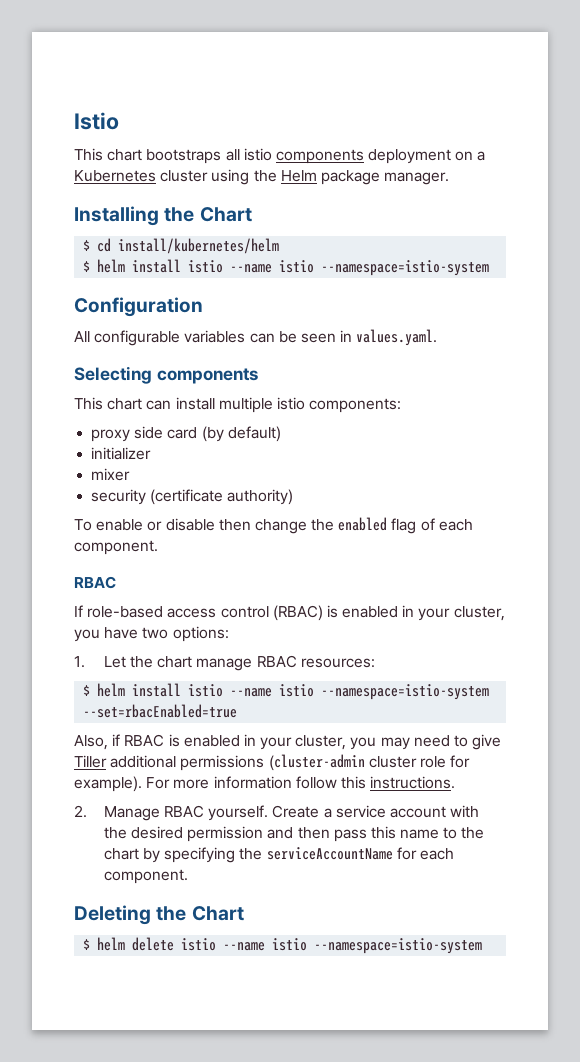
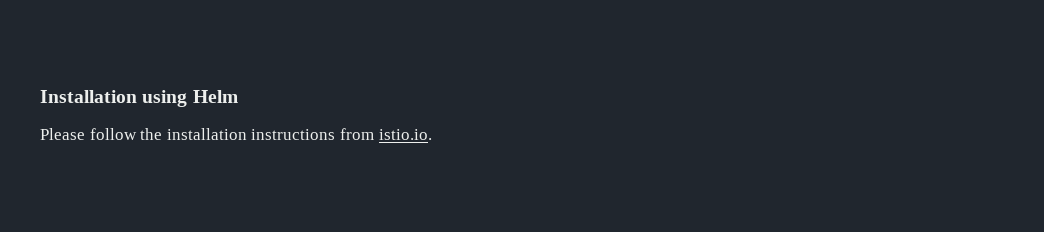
[74,112,119,130] [74,148,486,164] [74,169,450,185] [74,206,252,226] [83,238,280,254] [83,259,490,276] [74,297,203,317] [74,329,438,346] [74,366,258,384] [74,397,402,413] [91,426,281,442] [91,447,152,460] [91,468,131,481] [91,489,294,505] [74,517,473,534] [74,540,158,555] [74,576,116,589] [74,605,505,621] [74,626,229,642] [74,655,375,671] [83,683,490,700] [83,704,238,718] [74,734,502,750] [74,754,471,771] [74,776,456,792] [74,805,480,821] [103,826,485,842] [103,847,454,863] [103,869,188,884] [74,905,244,925] [83,937,483,954] Istio // This chart bootstraps all istio components deployment on a Kubernetes cluster using the Helm package manager. // Installing the Chart // $ cd install/kubernetes/helm // $ helm install istio --name istio --namespace=istio-system // Configuration // All configurable variables can be seen in values.yaml. // Selecting components // This chart can install multiple istio components: // proxy side card (by default) // initializer // mixer // security (certificate authority) // To enable or disable then change the enabled flag of each component. // RBAC // If role-based access control (RBAC) is enabled in your cluster, you have two options: // 1. Let the chart manage RBAC resources: // $ helm install istio --name istio --namespace=istio-system --set=rbacEnabled=true // Also, if RBAC is enabled in your cluster, you may need to give Tiller additional permissions (cluster-admin cluster role for example). For more information follow this instructions. // 2. Manage RBAC yourself. Create a service account with the desired permission and then pass this name to the chart by specifying the serviceAccountName for each component. // Deleting the Chart // $ helm delete istio --name istio --namespace=istio-system -> [40,90,238,107] [40,128,432,140] Installation using Helm // Please follow the installation instructions from istio.io.

